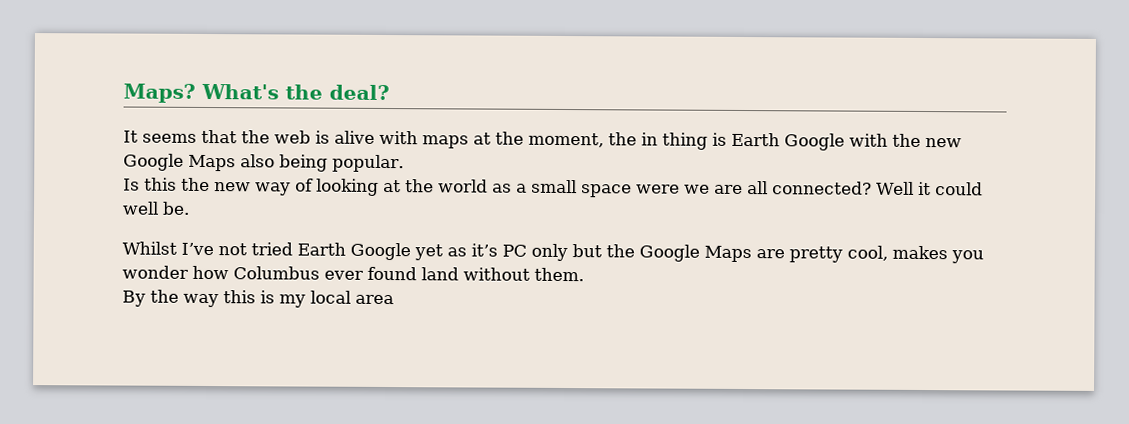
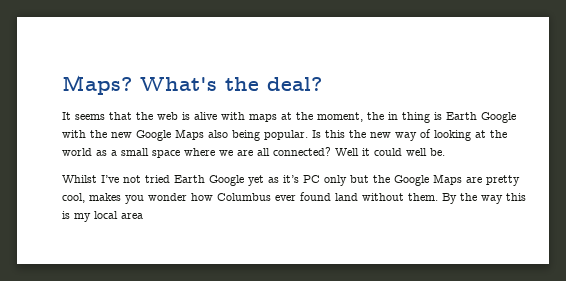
(404, 163) // -> (308, 135) none
[636,184,680,194] were -> [184,148,215,156] where
(584, 274) // -> (438, 197) none

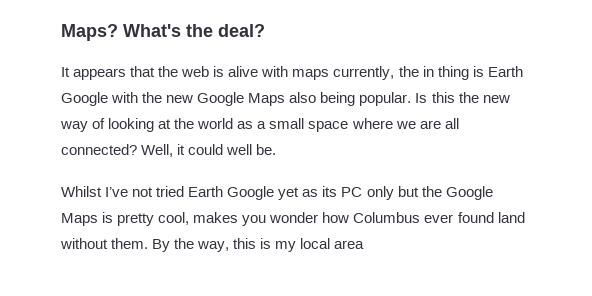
[75,114,105,120] seems -> [73,68,127,80] appears
[281,112,363,122] at the moment, -> [333,66,395,80] currently,
[335,148,359,156] Well -> [141,144,174,157] Well,
[283,175,299,183] it’s -> [322,186,338,197] its
[466,177,482,183] are -> [102,212,114,223] is
[481,195,503,204] way -> [197,241,230,252] way,

